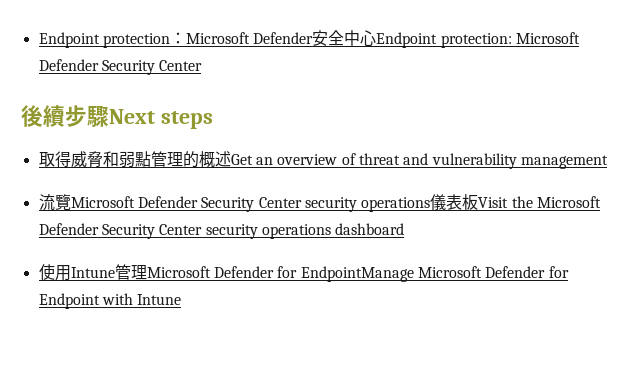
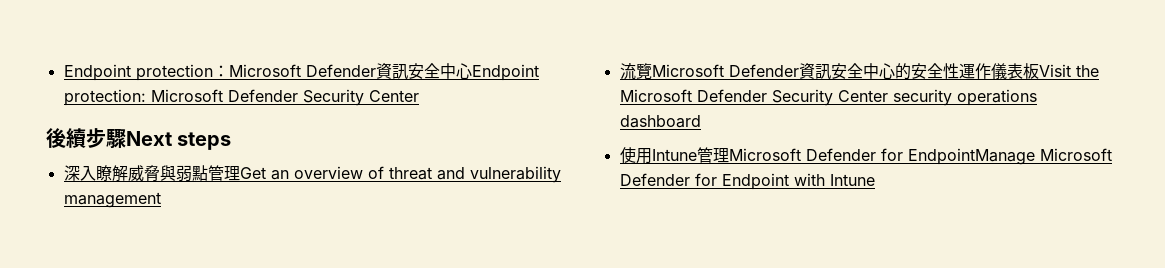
(314, 38) none -> [375,63,408,80] 資訊
[38,151,119,167] 取得威脅和 -> [63,165,176,182] 深入瞭解威脅與
[182,151,231,168] 的概述 -> (240, 173) none
[201,197,431,212] Security Center security operations -> [798,63,991,80] 資訊安全中心的安全性運作

